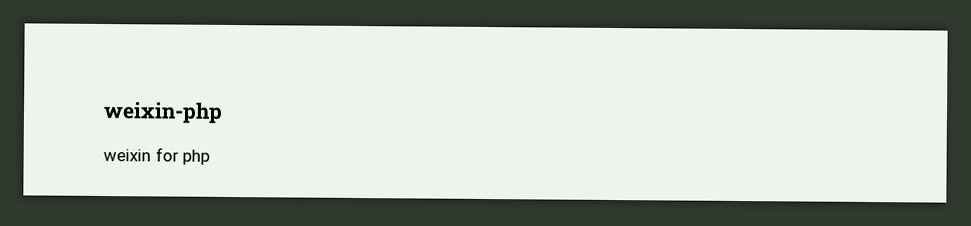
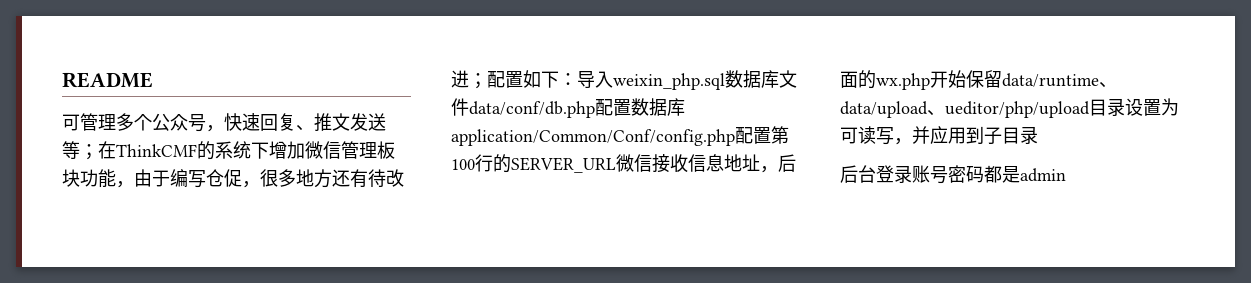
[103,102,223,124] [103,147,211,165] weixin-php // weixin for php -> [62,72,153,88] [62,113,386,132] [62,141,395,160] [62,169,404,188] [451,70,797,90] [451,98,685,118] [451,126,789,146] [451,154,796,173] [840,70,1117,90] [840,98,1179,118] [840,126,1038,145] [840,165,1066,184] README // 可管理多个公众号，快速回复、推文发送等；在ThinkCMF的系统下增加微信管理板块功能，由于编写仓促，很多地方还有待改进；配置如下：导入weixin_php.sql数据库文件data/conf/db.php配置数据库application/Common/Conf/config.php配置第100行的SERVER_URL微信接收信息地址，后面的wx.php开始保留data/runtime、data/upload、ueditor/php/upload目录设置为可读写，并应用到子目录 // 后台登录账号密码都是admin

